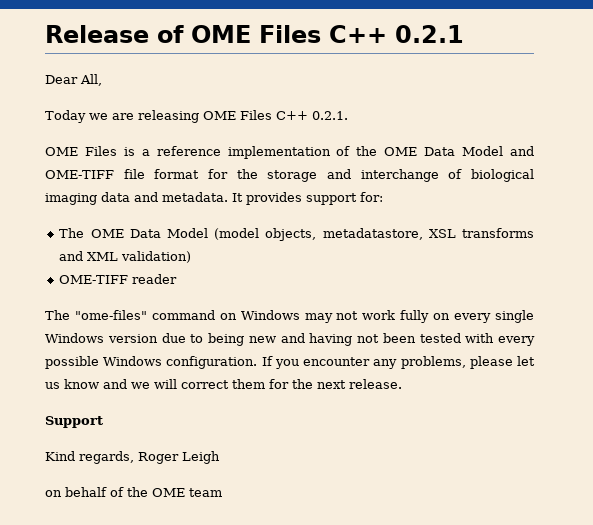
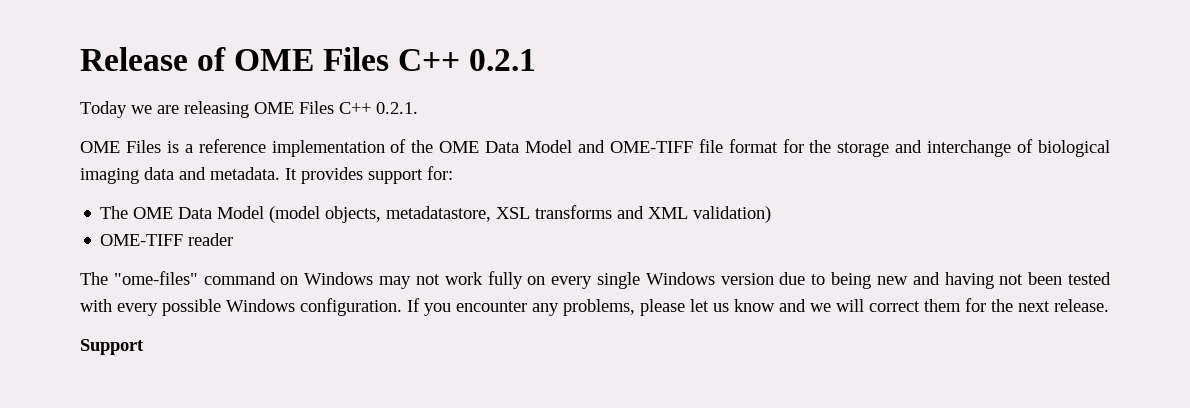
[45,74,102,86] // Dear All, -> (537, 60) none
[45,451,220,464] [45,487,222,497] // Kind regards, Roger Leigh // on behalf of the OME team -> (144, 347) none

